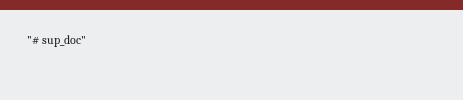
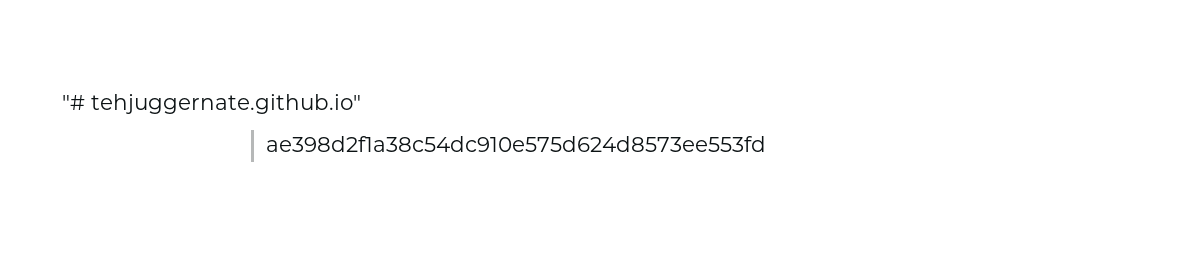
[42,35,87,47] sup_doc" -> [91,94,361,114] [265,136,766,152] tehjuggernate.github.io" // ae398d2f1a38c54dc910e575d624d8573ee553fd

